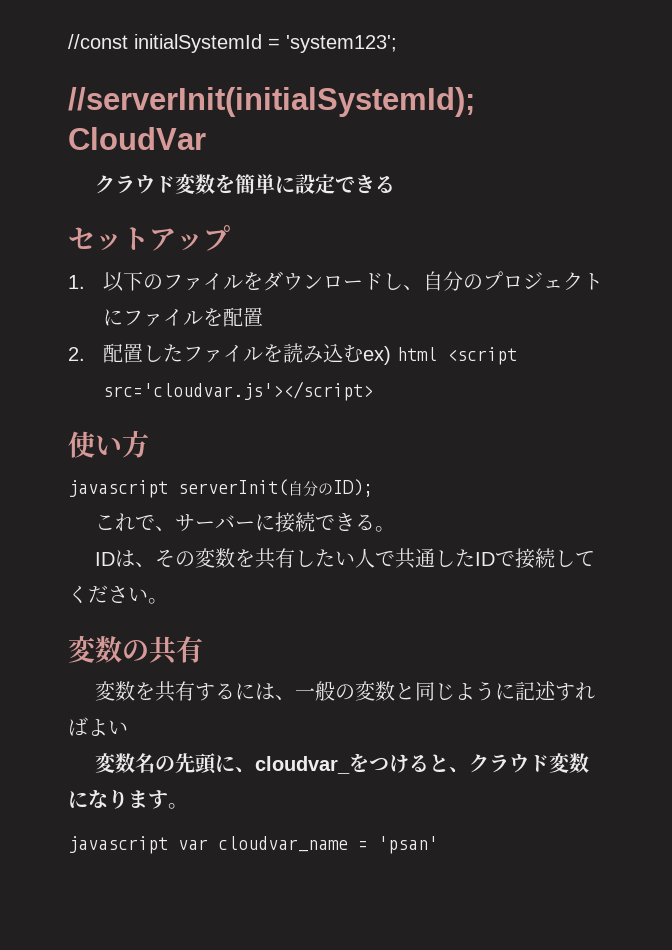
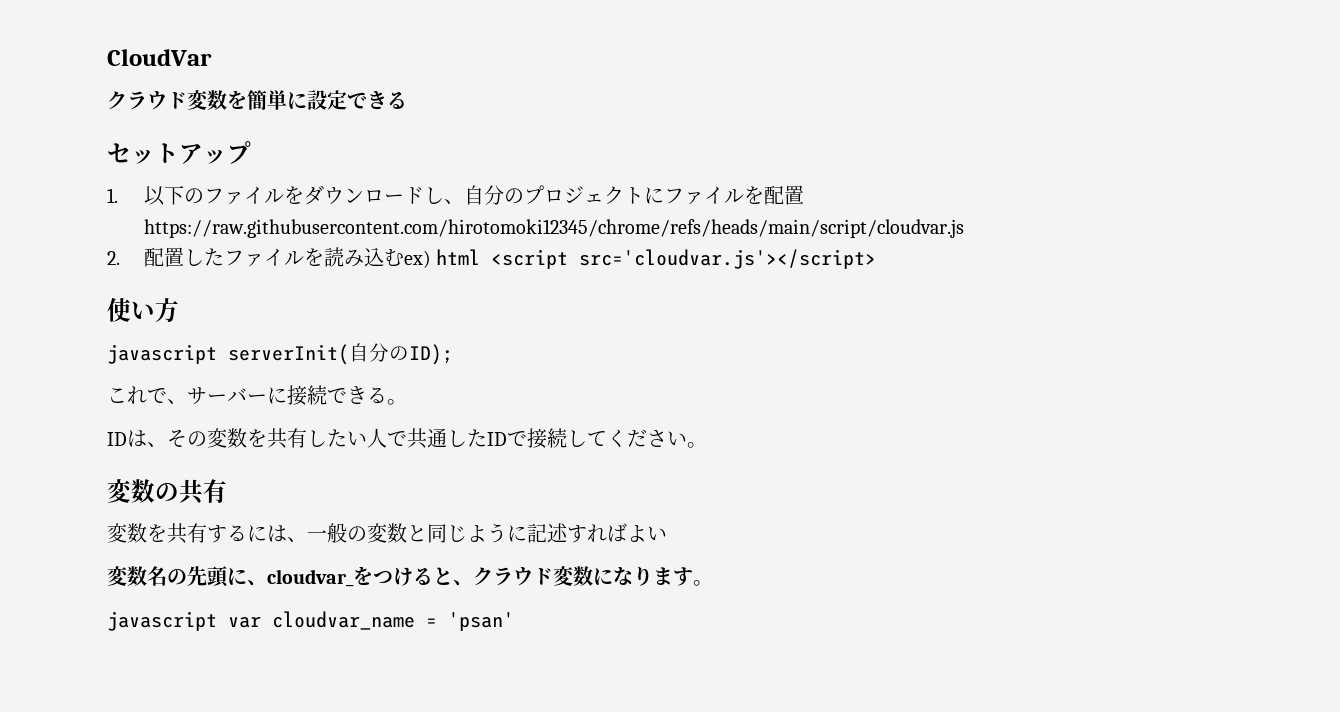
[68,34,397,53] [68,87,475,117] //const initialSystemId = 'system123'; // //serverInit(initialSystemId); -> (107, 57) none
(264, 317) none -> [143,219,964,238] https://raw.githubusercontent.com/hirotomoki12345/chrome/refs/heads/main/script/cloudvar.js

